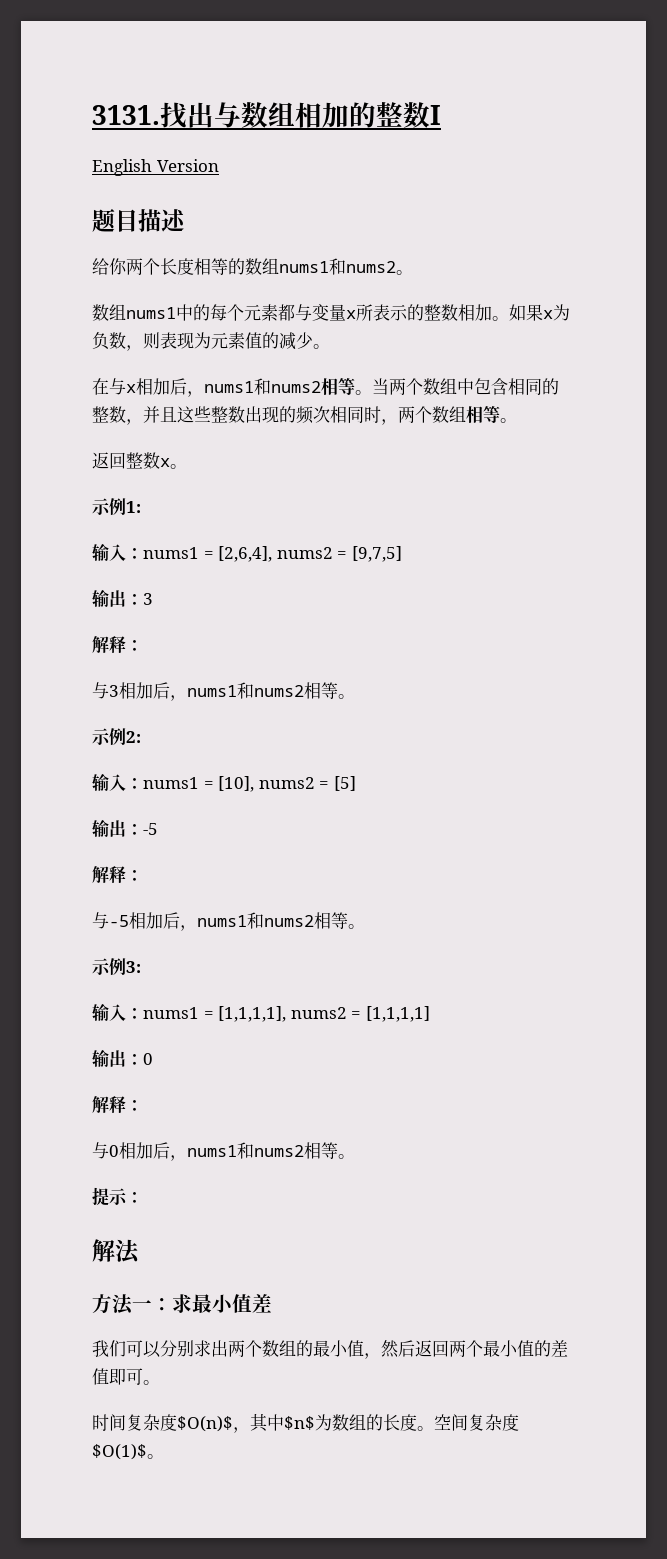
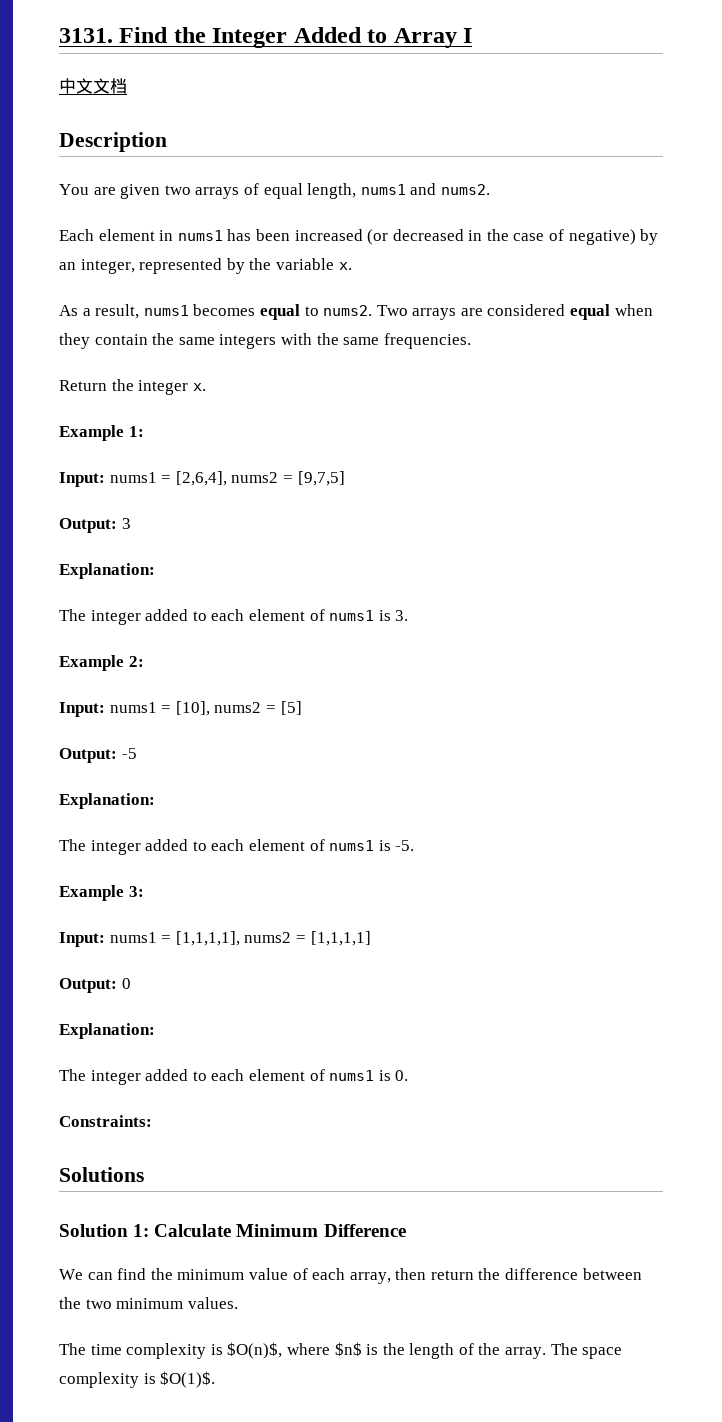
[160,102,441,129] [92,159,219,176] [92,208,186,232] [92,258,413,275] [92,304,570,321] [92,332,330,351] [92,377,559,397] [92,405,517,425] [92,452,187,469] [92,498,126,515] 找出与数组相加的整数I // English Version // 题目描述 // 给你两个长度相等的数组nums1和nums2。 // 数组nums1中的每个元素都与变量x所表示的整数相加。如果x为负数，则表现为元素值的减少。 // 在与x相加后，nums1和nums2相等。当两个数组中包含相同的整数，并且这些整数出现的频次相同时，两个数组相等。 // 返回整数x。 // 示例 -> [119,27,473,48] [59,78,127,94] [59,132,167,152] [59,183,490,199] [59,229,659,245] [59,258,352,274] [59,304,653,320] [59,333,471,349] [59,379,206,395] [59,425,124,441] Find the Integer Added to Array I // 中文文档 // Description // You are given two arrays of equal length, nums1 and nums2. // Each element in nums1 has been increased (or decreased in the case of negative) by an integer, represented by the variable x. // As a result, nums1 becomes equal to nums2. Two arrays are considered equal when they contain the same integers with the same frequencies. // Return the integer x. // Example
[92,543,143,561] 输入： -> [59,472,105,487] Input:
[92,589,143,607] 输出： -> [59,518,117,533] Output:
[92,636,143,653] [92,682,355,701] [92,728,126,745] 解释： // 与3相加后，nums1和nums2相等。 // 示例 -> [59,563,155,579] [59,609,409,625] [59,655,124,671] Explanation: // The integer added to each element of nums1 is 3. // Example
[92,773,143,791] 输入： -> [59,702,105,717] Input:
[92,819,143,837] 输出： -> [59,748,117,763] Output:
[92,866,143,883] [92,912,365,931] [92,958,126,975] 解释： // 与-5相加后，nums1和nums2相等。 // 示例 -> [59,793,155,809] [59,839,415,855] [59,885,124,901] Explanation: // The integer added to each element of nums1 is -5. // Example
[92,1003,143,1021] 输入： -> [59,932,105,947] Input:
[92,1049,143,1067] 输出： -> [59,978,117,993] Output:
[92,1096,143,1113] [92,1142,355,1161] [92,1187,143,1206] [92,1239,140,1264] [92,1294,272,1315] [92,1340,568,1359] [92,1368,160,1385] [92,1413,519,1433] [92,1444,164,1460] 解释： // 与0相加后，nums1和nums2相等。 // 提示： // 解法 // 方法一：求最小值差 // 我们可以分别求出两个数组的最小值，然后返回两个最小值的差值即可。 // 时间复杂度$O(n)$，其中$n$为数组的长度。空间复杂度$O(1)$。 -> [59,1023,155,1039] [59,1069,409,1085] [59,1115,152,1127] [59,1167,144,1182] [59,1224,406,1237] [59,1268,642,1284] [59,1297,238,1309] [59,1342,623,1359] [59,1371,216,1388] Explanation: // The integer added to each element of nums1 is 0. // Constraints: // Solutions // Solution 1: Calculate Minimum Difference // We can find the minimum value of each array, then return the difference between the two minimum values. // The time complexity is $O(n)$, where $n$ is the length of the array. The space complexity is $O(1)$.

